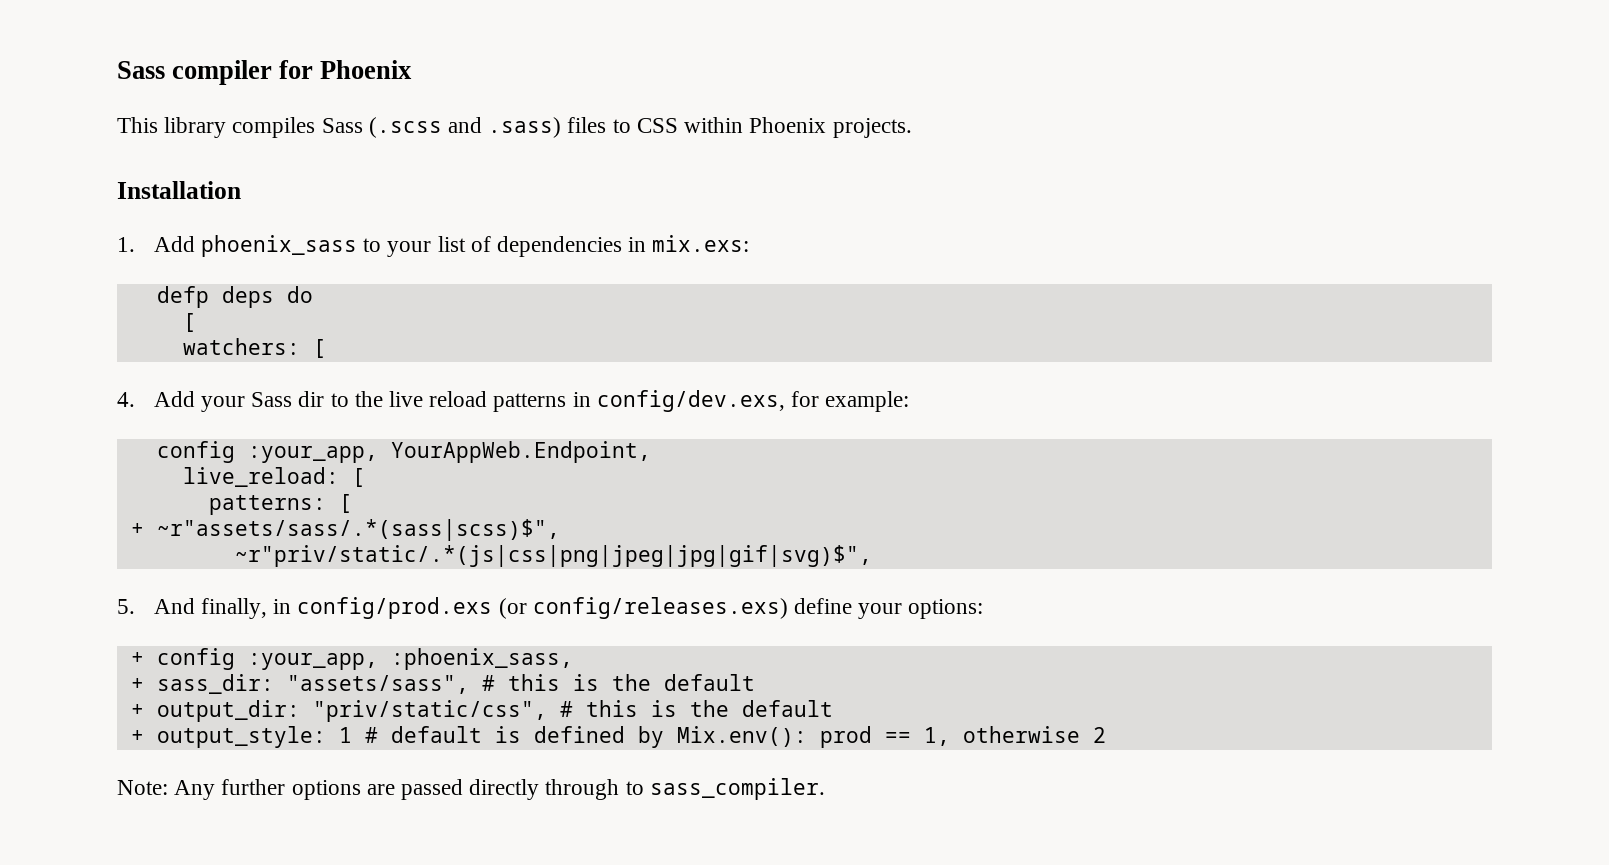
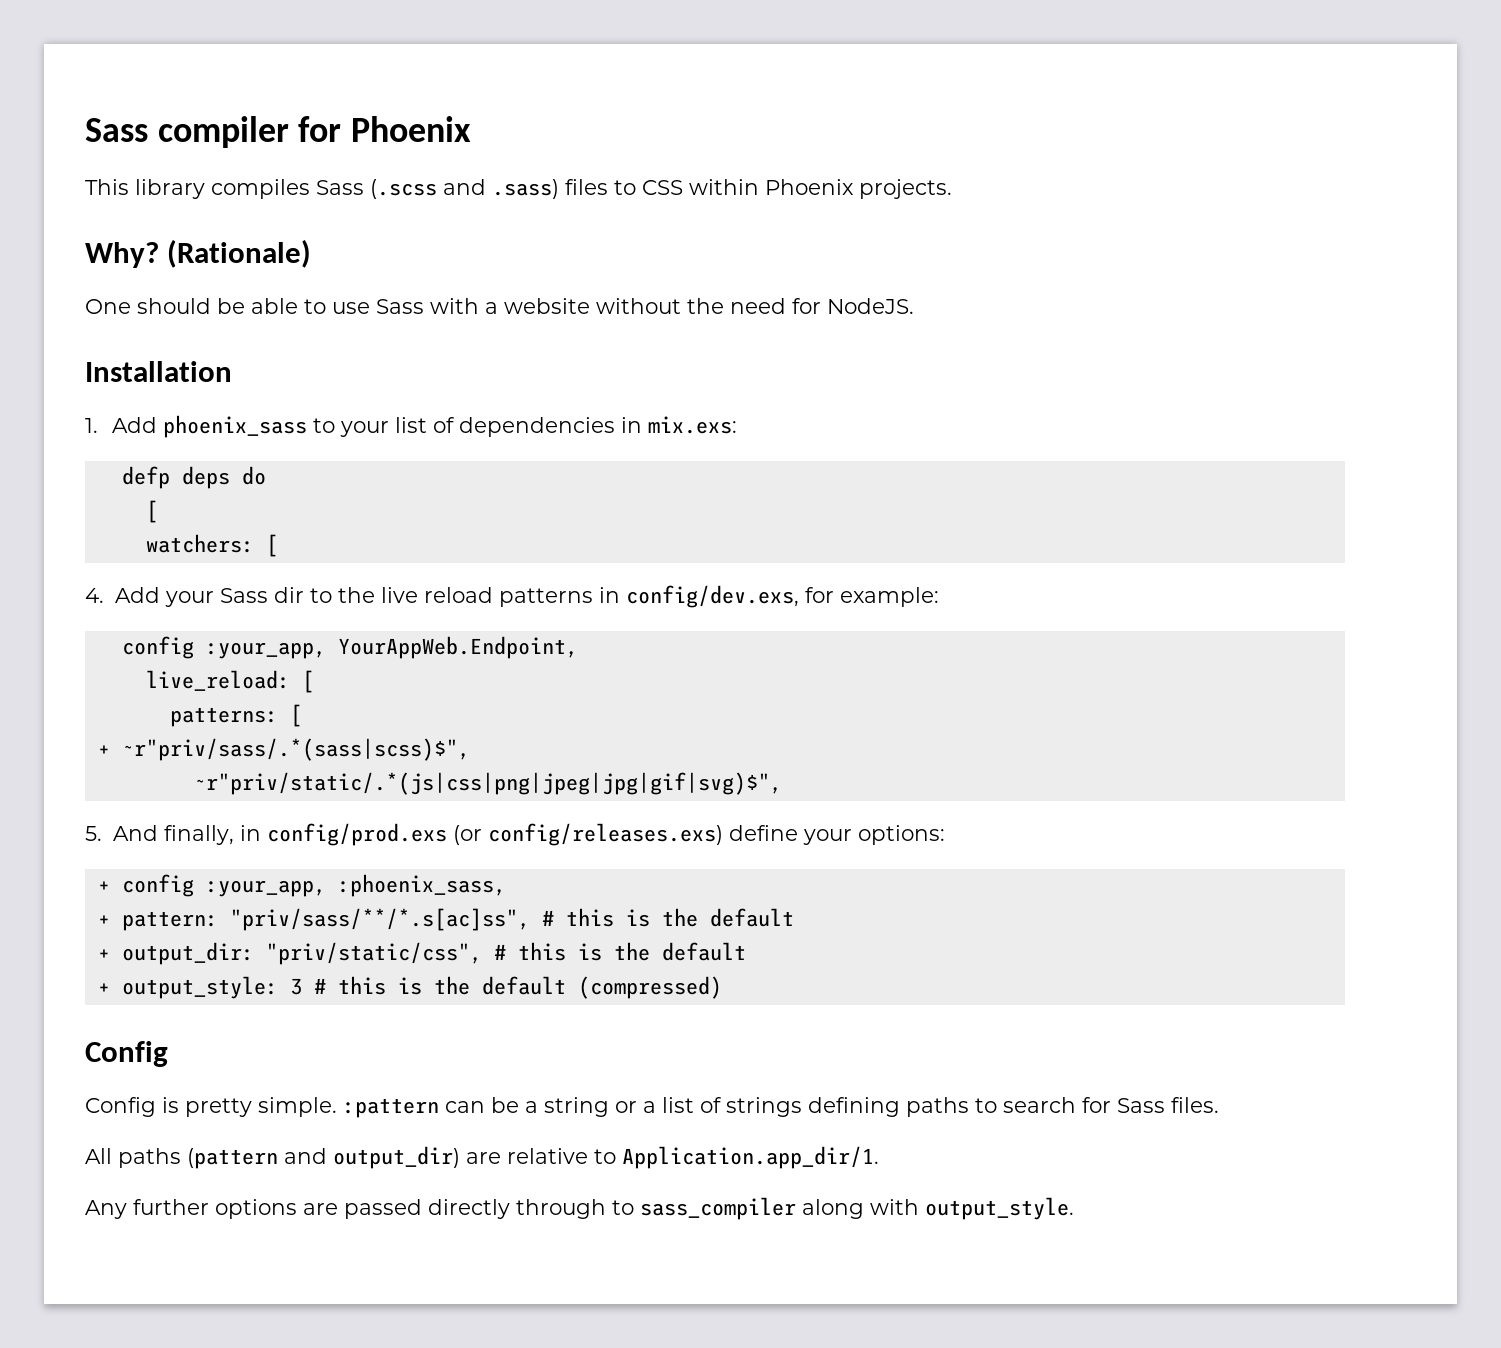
(912, 128) none -> [85,239,312,268] [85,298,914,314] // Why? (Rationale) // One should be able to use Sass with a website without the need for NodeJS.
[156,519,560,541] ~r"assets/sass/.*(sass|scss)$", -> [121,738,470,761] ~r"priv/sass/.*(sass|scss)$",
[156,674,469,694] sass_dir: "assets/sass", -> [121,908,530,931] pattern: "priv/sass/**/*.s[ac]ss",
[338,726,1106,748] [117,780,168,795] 1 # default is defined by Mix.env(): prod == 1, otherwise 2 // Note: -> [289,976,722,999] [85,1041,168,1067] [85,1097,1219,1118] [85,1146,879,1169] 3 # this is the default (compressed) // Config // Config is pretty simple. :pattern can be a string or a list of strings defining paths to search for Sass files. // All paths (pattern and output_dir) are relative to Application.app_dir/1. //
[649,778,825,800] sass_compiler. -> [640,1197,1074,1220] sass_compiler along with output_style.

